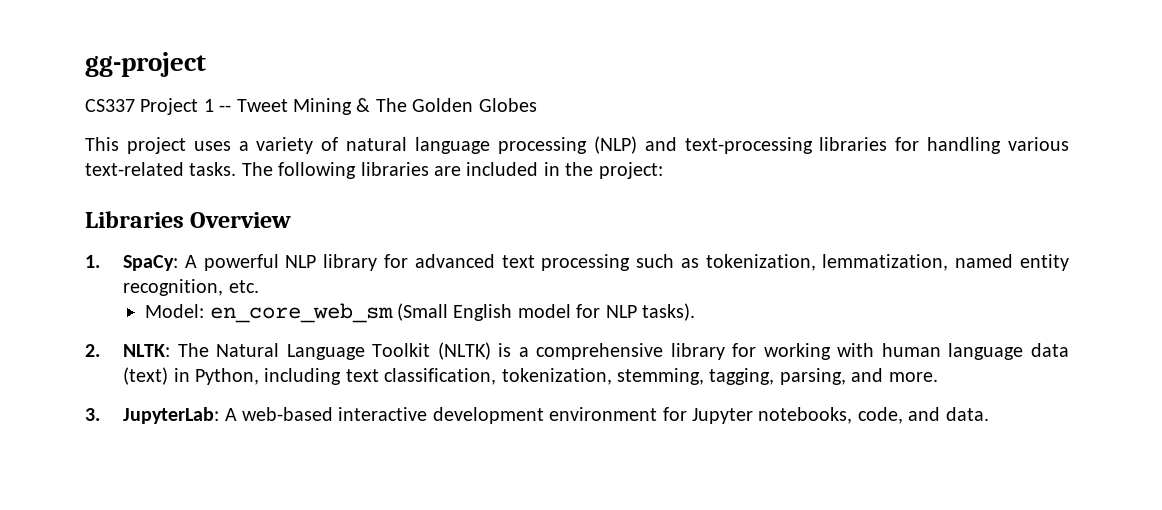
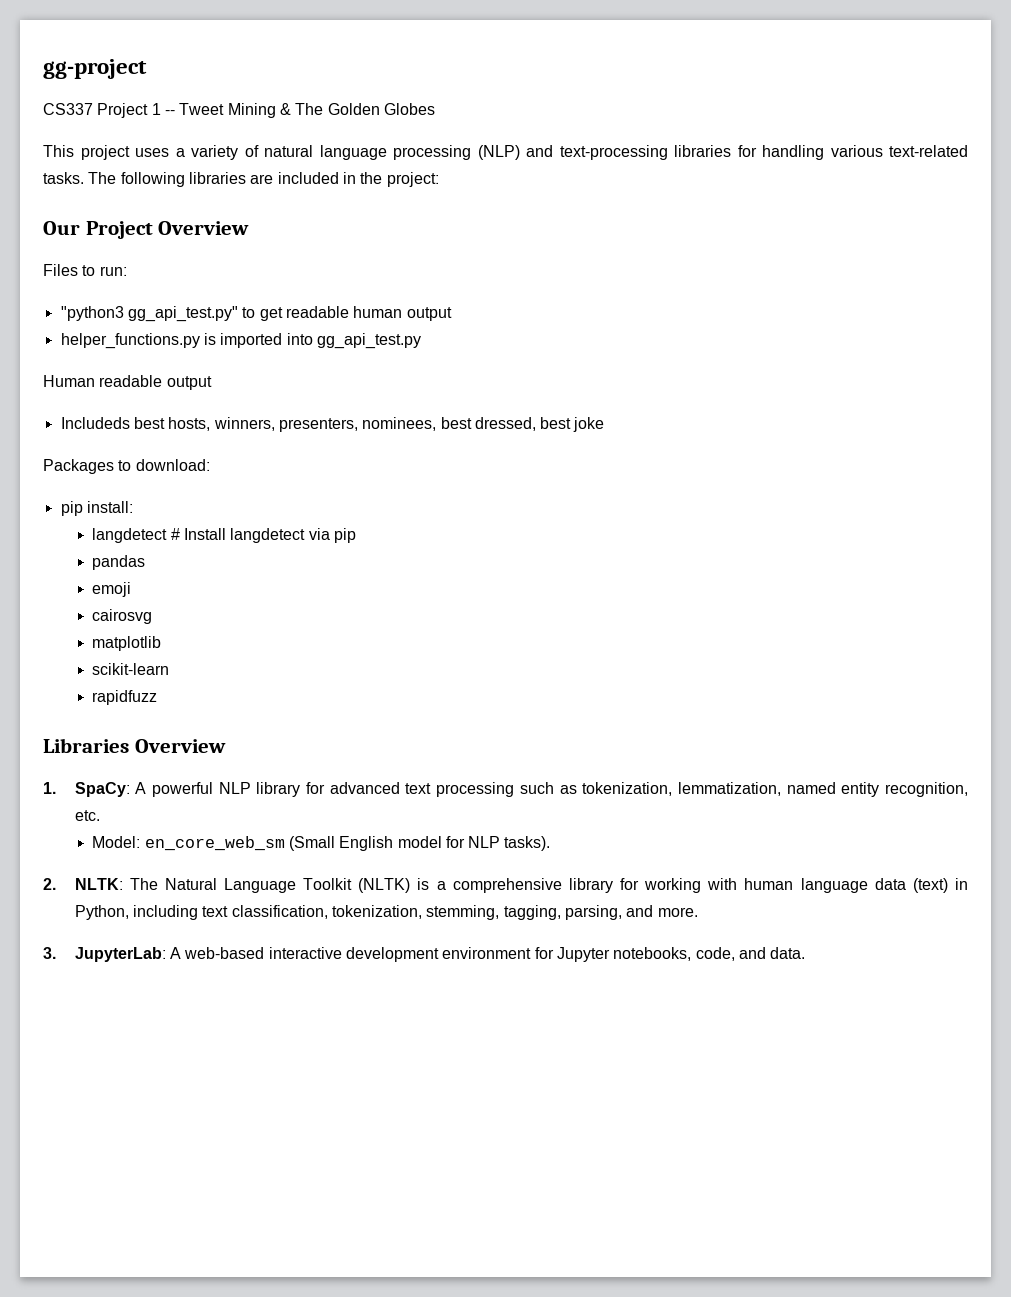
(663, 170) none -> [43,221,250,239] [43,264,127,276] [60,306,452,322] [60,333,421,349] [43,375,212,390] [60,417,605,432] [43,459,210,474] [60,501,133,516] [92,528,356,543] [92,555,146,570] [92,582,132,597] [92,609,153,624] [92,636,162,651] [92,663,170,675] [92,690,158,705] // Our Project Overview // Files to run: // "python3 gg_api_test.py" to get readable human output // helper_functions.py is imported into gg_api_test.py // Human readable output // Includeds best hosts, winners, presenters, nominees, best dressed, best joke // Packages to download: // pip install: // langdetect # Install langdetect via pip // pandas // emoji // cairosvg // matplotlib // scikit-learn // rapidfuzz

